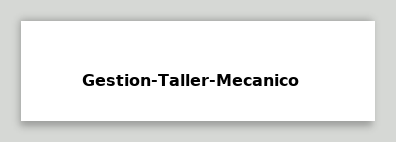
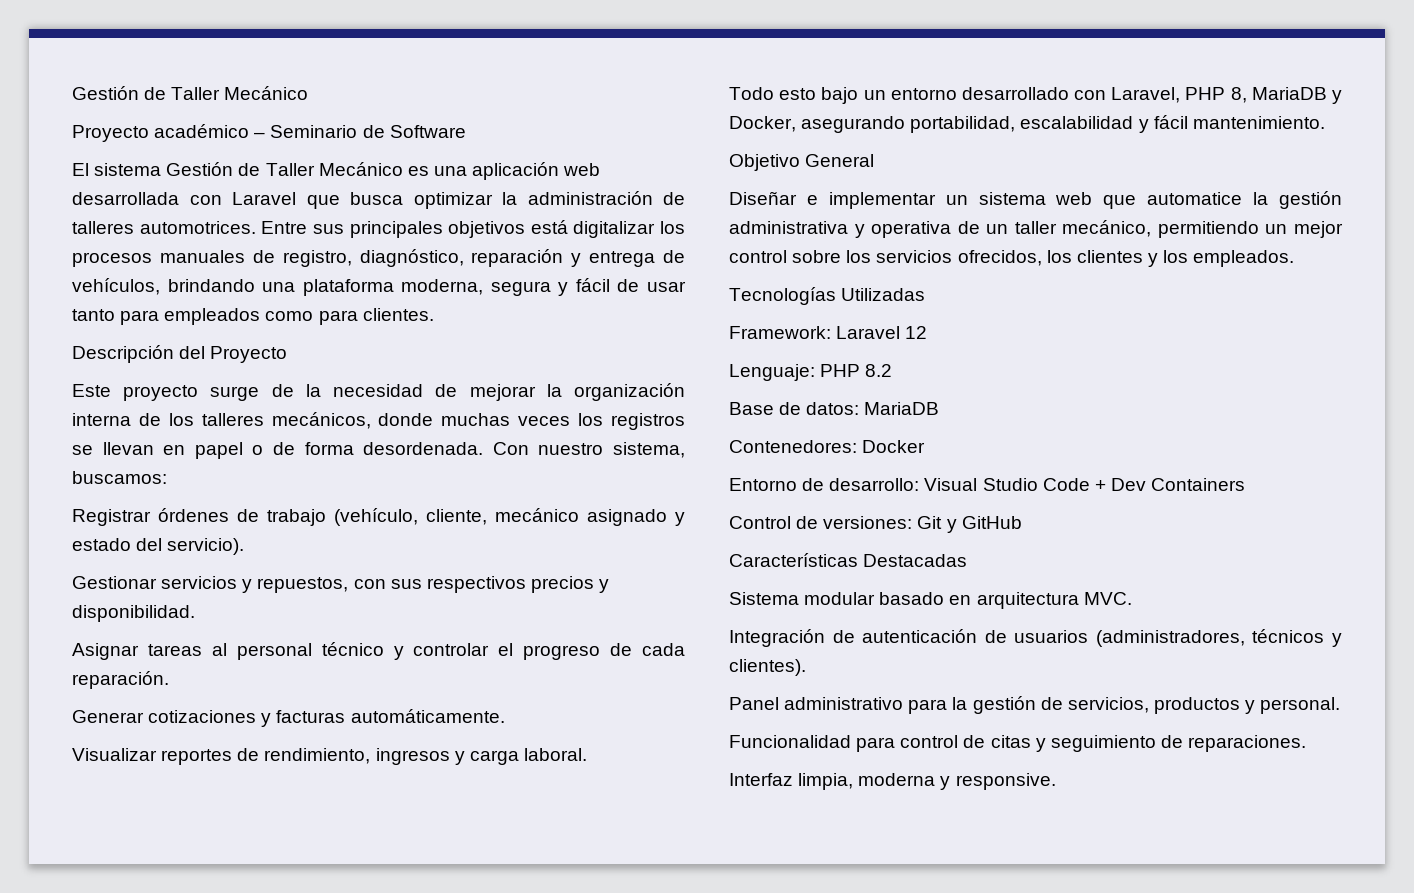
[82,74,299,86] Gestion-Taller-Mecanico -> [72,86,309,100] [72,124,466,142] [72,162,601,180] [72,191,685,209] [72,220,685,238] [72,249,685,267] [72,278,686,296] [72,308,434,325] [72,345,288,363] [72,383,685,401] [72,412,686,430] [72,442,686,459] [72,471,167,484] [72,508,685,526] [72,538,245,555] [72,576,610,593] [72,605,195,622] [72,642,685,660] [72,671,169,689] [72,709,505,727] [72,748,587,765] [729,87,1343,104] [729,115,1325,133] [729,154,875,171] [729,191,1342,209] [729,220,1343,238] [729,250,1295,267] [729,287,926,305] [729,326,928,339] [729,364,893,381] [729,402,940,415] [729,440,926,453] [729,478,1246,491] [729,516,1022,533] [729,553,968,567] [729,592,1132,609] [729,629,1342,647] [729,659,806,676] [729,696,1341,714] [729,735,1307,752] [729,773,1056,790] Gestión de Taller Mecánico // Proyecto académico – Seminario de Software // El sistema Gestión de Taller Mecánico es una aplicación web desarrollada con Laravel que busca optimizar la administración de talleres automotrices. Entre sus principales objetivos está digitalizar los procesos manuales de registro, diagnóstico, reparación y entrega de vehículos, brindando una plataforma moderna, segura y fácil de usar tanto para empleados como para clientes. // Descripción del Proyecto // Este proyecto surge de la necesidad de mejorar la organización interna de los talleres mecánicos, donde muchas veces los registros se llevan en papel o de forma desordenada. Con nuestro sistema, buscamos: // Registrar órdenes de trabajo (vehículo, cliente, mecánico asignado y estado del servicio). // Gestionar servicios y repuestos, con sus respectivos precios y disponibilidad. // Asignar tareas al personal técnico y controlar el progreso de cada reparación. // Generar cotizaciones y facturas automáticamente. // Visualizar reportes de rendimiento, ingresos y carga laboral. // Todo esto bajo un entorno desarrollado con Laravel, PHP 8, MariaDB y Docker, asegurando portabilidad, escalabilidad y fácil mantenimiento. // Objetivo General // Diseñar e implementar un sistema web que automatice la gestión administrativa y operativa de un taller mecánico, permitiendo un mejor control sobre los servicios ofrecidos, los clientes y los empleados. // Tecnologías Utilizadas // Framework: Laravel 12 // Lenguaje: PHP 8.2 // Base de datos: MariaDB // Contenedores: Docker // Entorno de desarrollo: Visual Studio Code + Dev Containers // Control de versiones: Git y GitHub // Características Destacadas // Sistema modular basado en arquitectura MVC. // Integración de autenticación de usuarios (administradores, técnicos y clientes). // Panel administrativo para la gestión de servicios, productos y personal. // Funcionalidad para control de citas y seguimiento de reparaciones. // Interfaz limpia, moderna y responsive.

